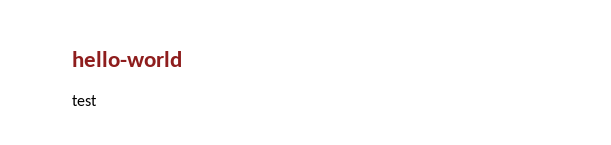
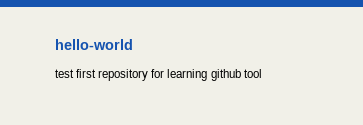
(97, 100) none -> [76,69,262,81] first repository for learning github tool

